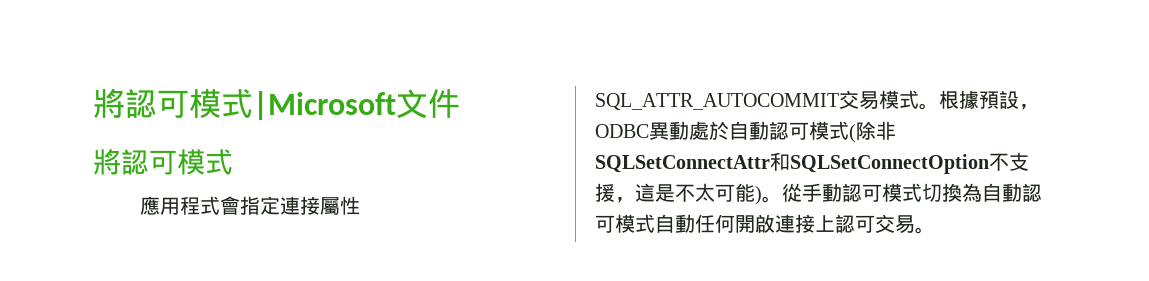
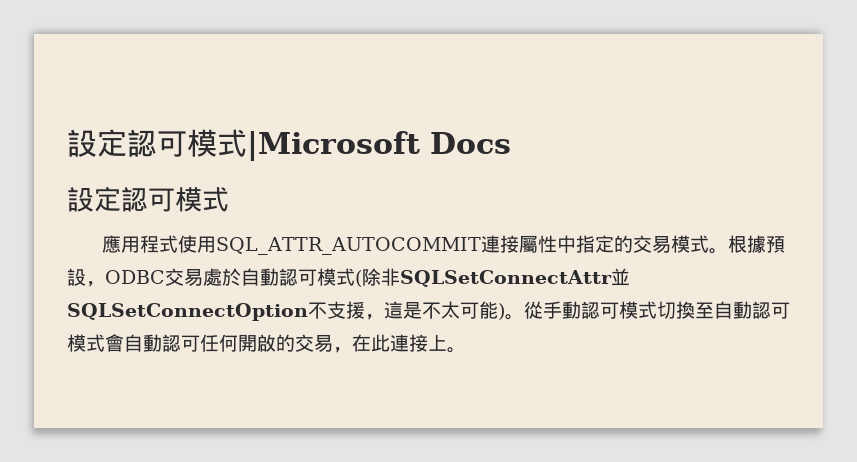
[93,88,125,118] 將 -> [67,129,127,157] 設定
[396,89,460,119] [93,149,121,175] 文件 // 將 -> [430,132,511,154] [67,186,121,212] Docs // 設定
[219,196,360,215] [595,93,839,110] 會指定連接屬性SQL_ATTR_AUTOCOMMIT -> [177,235,633,255] 使用SQL_ATTR_AUTOCOMMIT連接屬性中指定的
[649,121,689,140] 異動 -> [165,268,203,286] 交易
[770,152,790,171] 和 -> [611,268,630,286] 並
[962,183,1042,202] [595,214,915,234] 為自動認可模式自動任何開啟連接上認可交易 -> [695,301,790,319] [67,334,447,353] 至自動認可模式會自動認可任何開啟的交易，在此連接上

